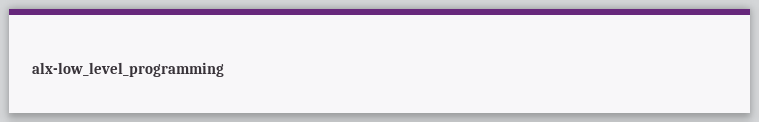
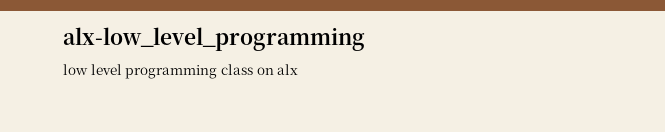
(224, 69) none -> [63,64,299,79] // low level programming class on alx

